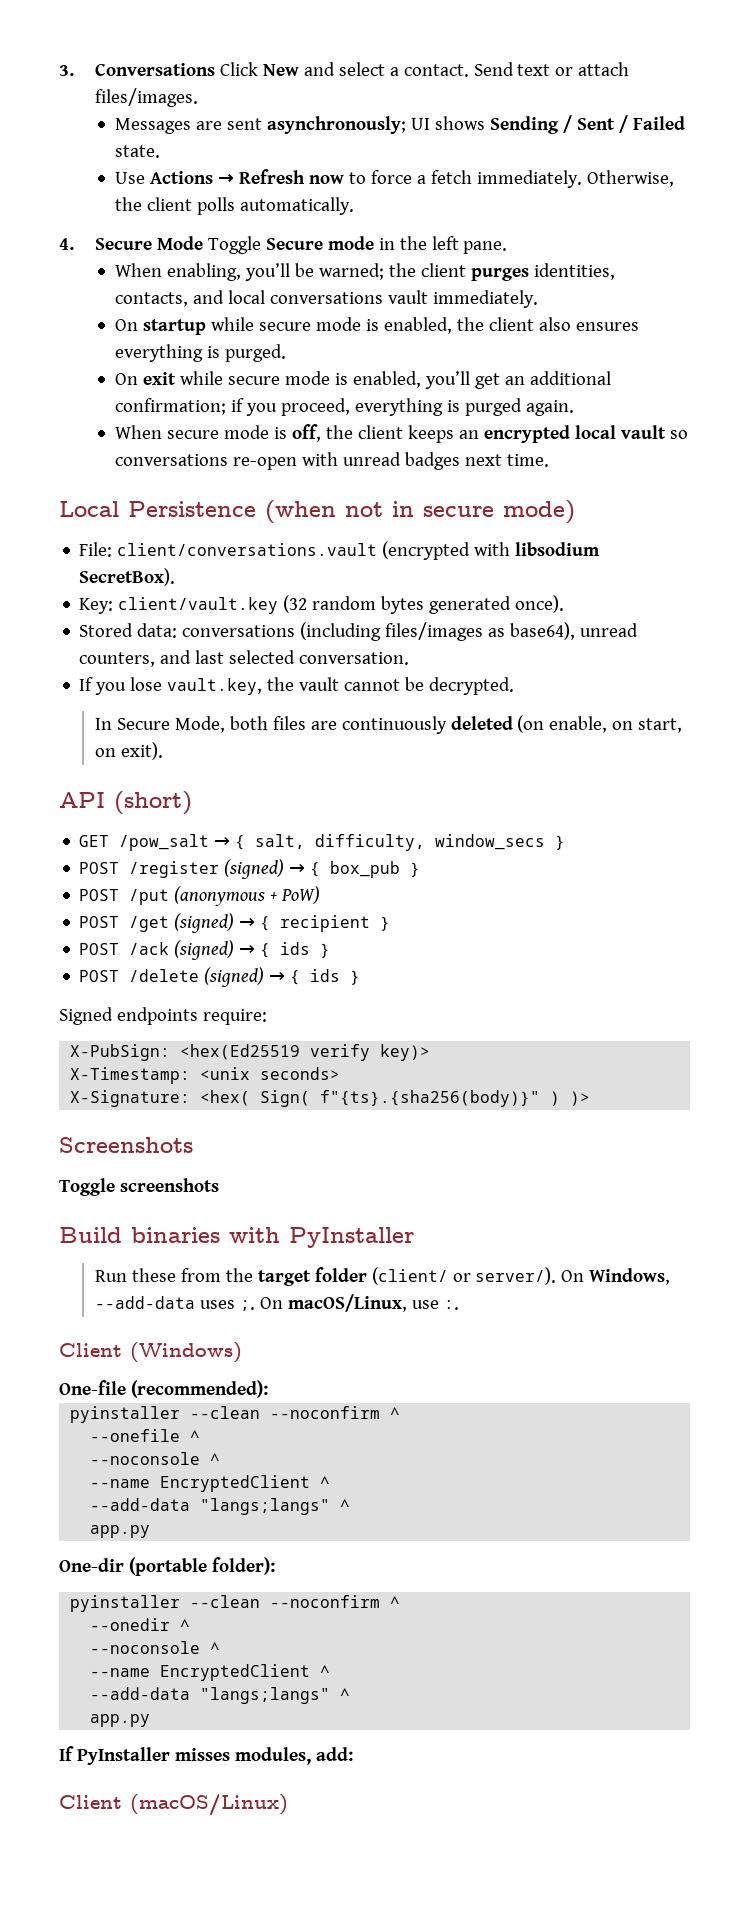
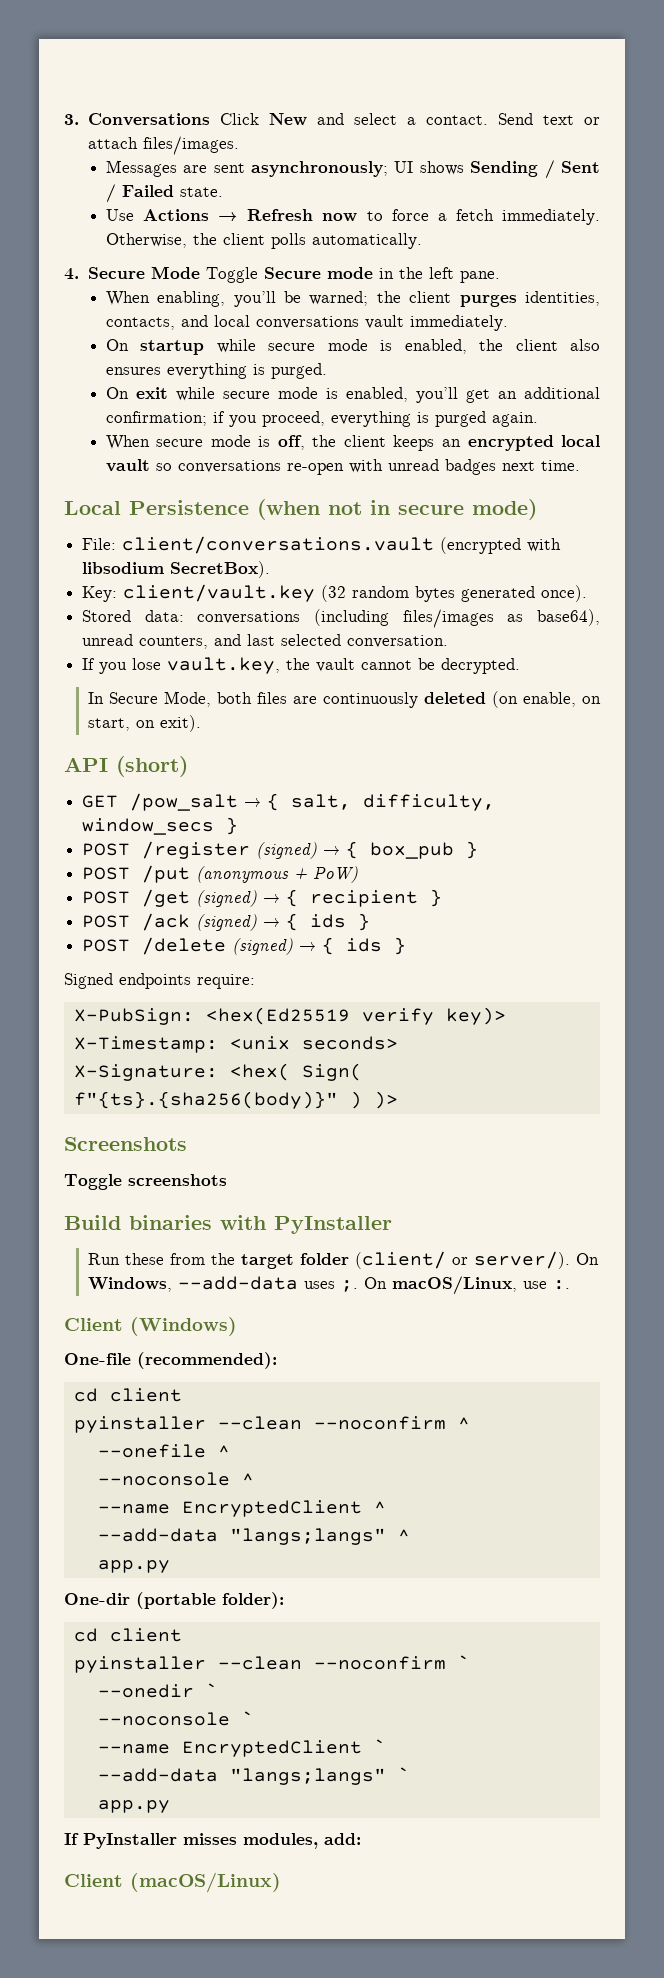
(268, 1389) none -> [73,1388,182,1402] // cd client
[70,1595,401,1612] // pyinstaller --clean --noconfirm ^ -> [73,1628,182,1642] [73,1655,470,1673] // cd client // pyinstaller --clean --noconfirm `
[180,1619,191,1631] [90,1641,221,1654] [90,1664,331,1681] [90,1687,351,1704] ^ // --noconsole ^ // --name EncryptedClient ^ // --add-data "langs;langs" ^ -> [205,1683,218,1697] [97,1711,254,1726] [97,1739,386,1757] [97,1767,410,1785] ` // --noconsole ` // --name EncryptedClient ` // --add-data "langs;langs" `

